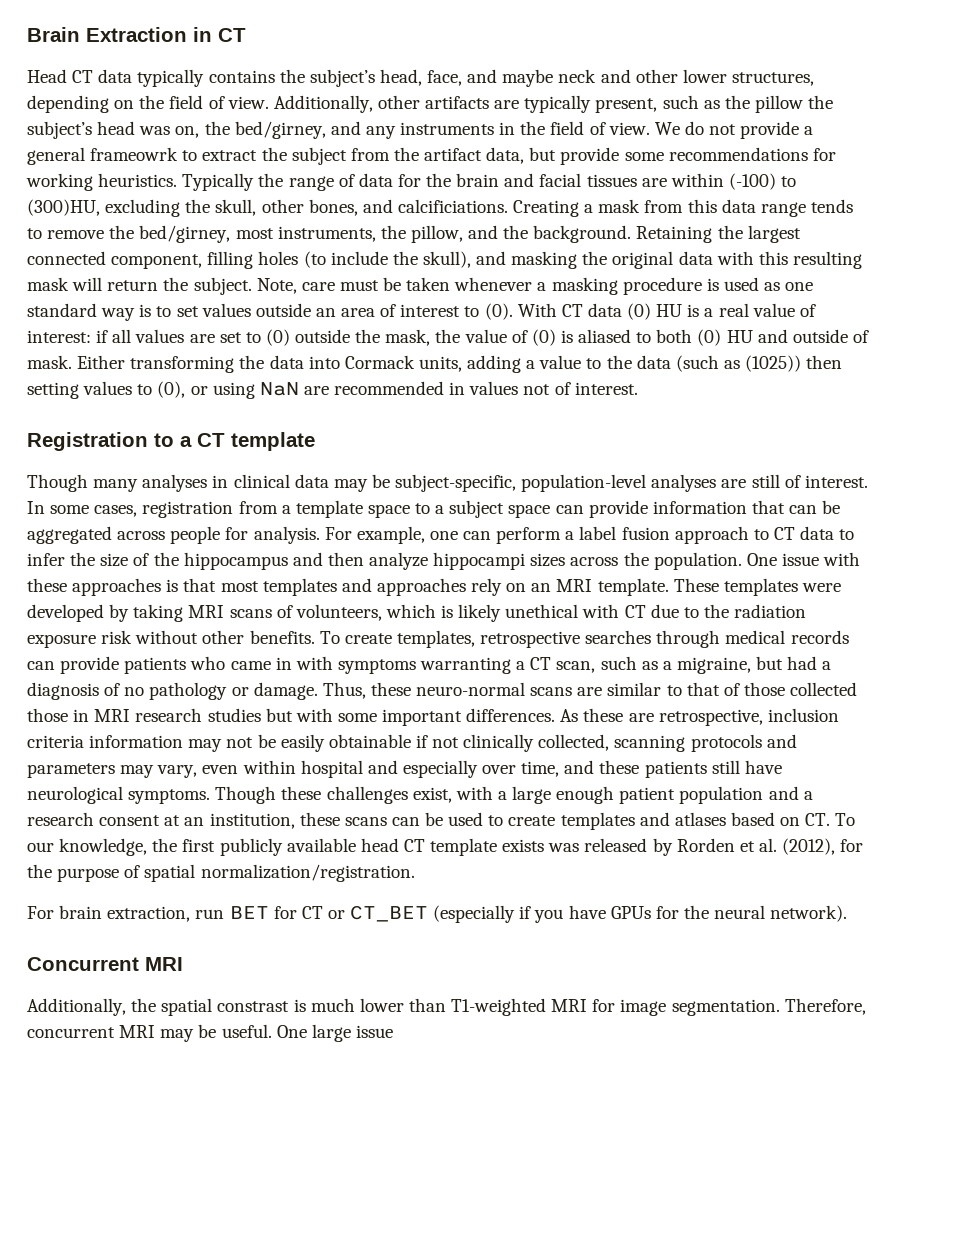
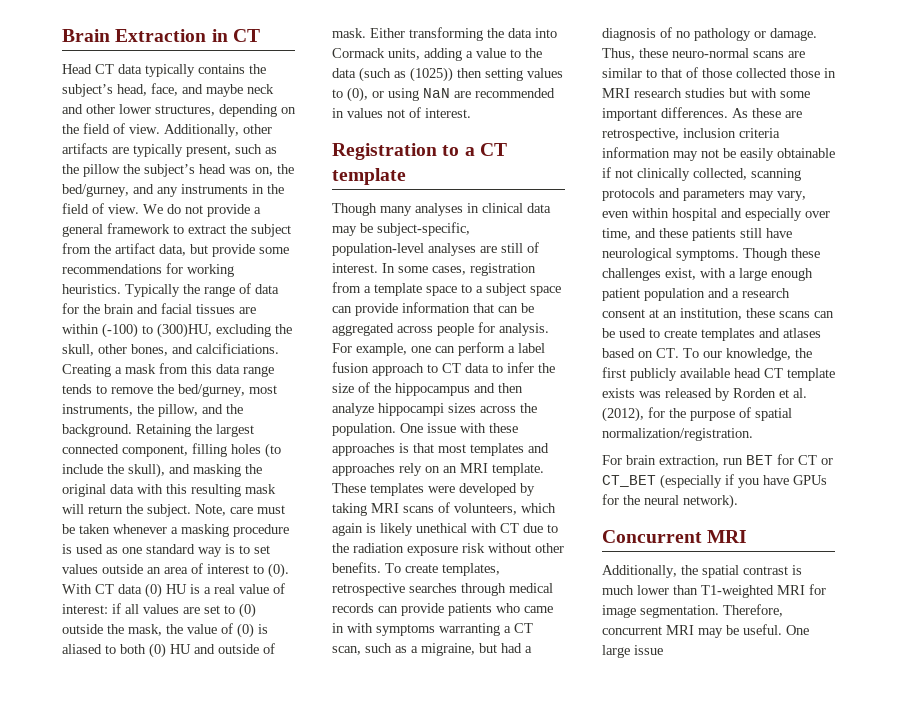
[234,121,326,139] bed/girney, -> [62,184,129,197] bed/gurney,
[90,147,179,161] frameowrk -> [107,223,170,234] framework
[139,225,231,243] bed/girney, -> [178,384,245,397] bed/gurney,
(436, 611) none -> [332,523,363,536] again
[217,1001,290,1012] constrast -> [743,566,788,575] contrast

